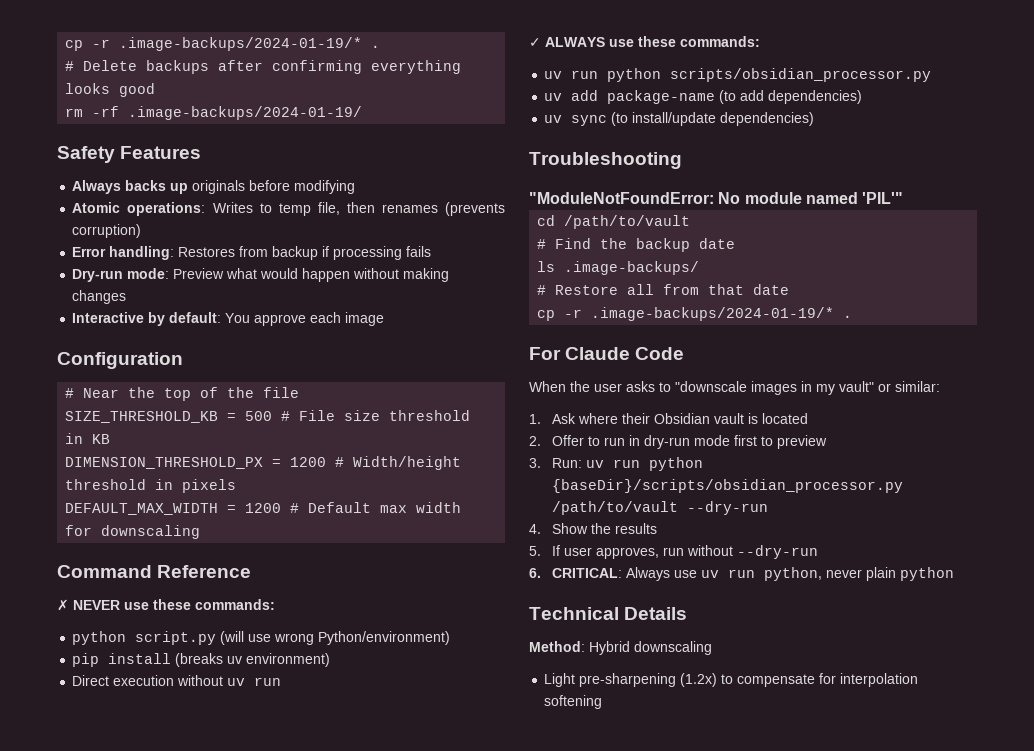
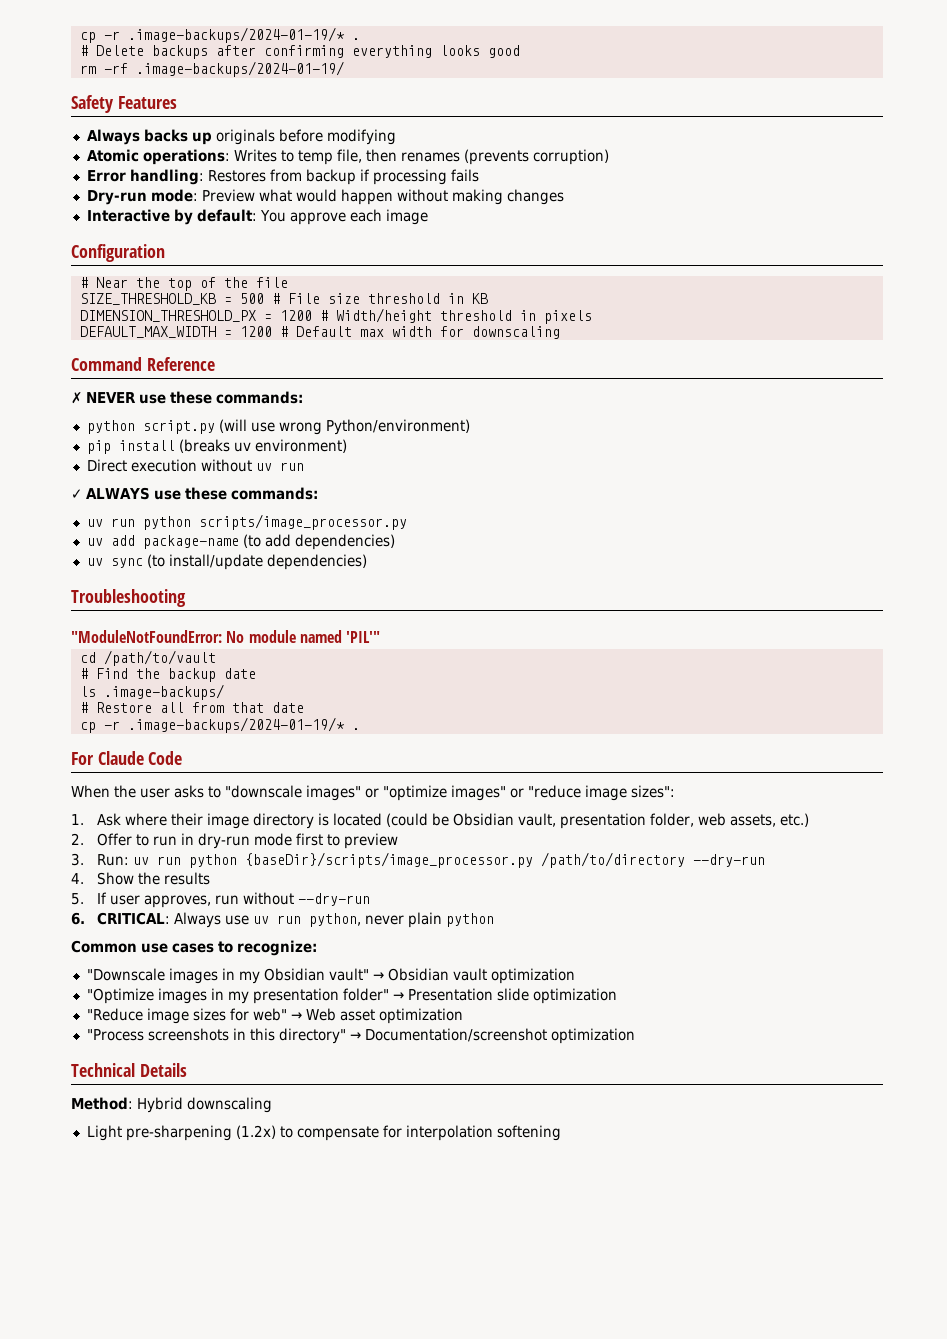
[670,68,932,82] scripts/obsidian_processor.py -> [198,514,407,530] scripts/image_processor.py
[751,381,940,395] images in my vault" or similar: -> [306,785,675,801] images" or "optimize images" or "reduce image sizes":
[653,413,744,424] Obsidian vault -> [207,813,315,829] image directory
(808, 418) none -> [386,813,810,829] (could be Obsidian vault, presentation folder, web assets, etc.)
[551,479,903,493] [551,501,678,515] {baseDir}/scripts/obsidian_processor.py /path/to/vault -> [245,852,686,868] {baseDir}/scripts/image_processor.py /path/to/directory
(954, 574) none -> [71,940,317,956] [86,968,575,984] [86,988,617,1004] [86,1008,463,1024] [86,1028,635,1044] // Common use cases to recognize: // "Downscale images in my Obsidian vault" → Obsidian vault optimization // "Optimize images in my presentation folder" → Presentation slide optimization // "Reduce image sizes for web" → Web asset optimization // "Process screenshots in this directory" → Documentation/screenshot optimization

